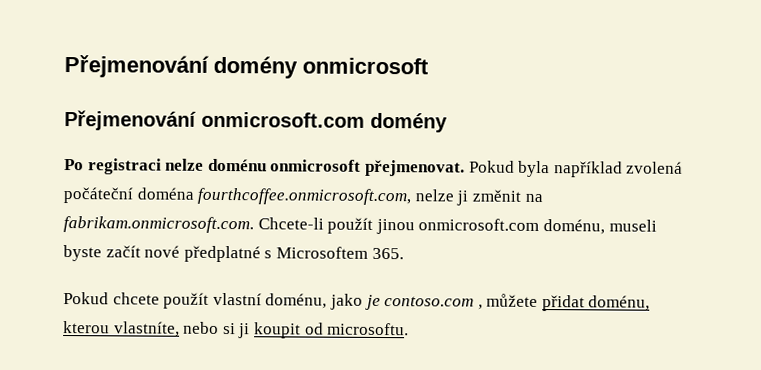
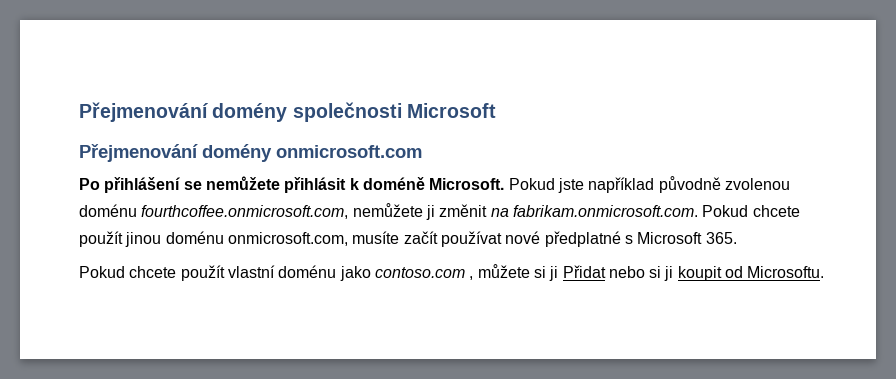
[64,55,429,79] [64,110,448,133] Přejmenování domény onmicrosoft // Přejmenování onmicrosoft.com domény -> [79,102,496,122] [79,144,422,162] Přejmenování domény společnosti Microsoft // Přejmenování domény onmicrosoft.com
[87,158,684,178] [63,187,543,206] [63,216,657,235] [63,245,141,262] registraci nelze doménu onmicrosoft přejmenovat. Pokud byla například zvolená počáteční doména fourthcoffee.onmicrosoft.com, nelze ji změnit na fabrikam.onmicrosoft.com. Chcete-li použít jinou onmicrosoft.com doménu, museli byste začít -> [104,176,790,193] [79,203,800,220] [79,231,502,247] přihlášení se nemůžete přihlásit k doméně Microsoft. Pokud jste například původně zvolenou doménu fourthcoffee.onmicrosoft.com, nemůžete ji změnit na fabrikam.onmicrosoft.com. Pokud chcete použít jinou doménu onmicrosoft.com, musíte začít používat
[275,246,368,259] Microsoftem -> [637,232,703,244] Microsoft
[265,293,651,312] [63,321,180,337] doménu, jako je contoso.com , můžete přidat doménu, kterou vlastníte, -> [278,264,606,281] doménu jako contoso.com , můžete si ji Přidat
[327,322,410,336] microsoftu. -> [747,266,825,278] Microsoftu.

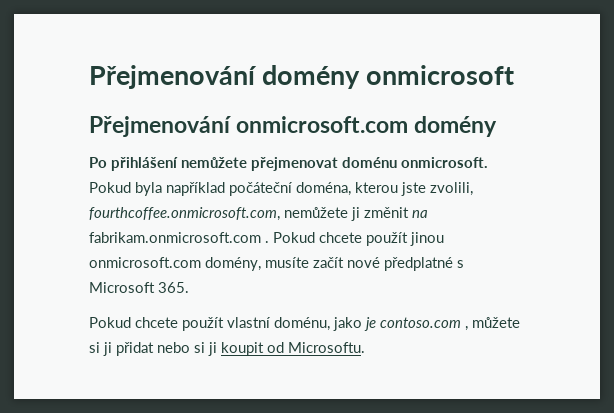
[79,102,496,122] [79,144,422,162] Přejmenování domény společnosti Microsoft // Přejmenování domény onmicrosoft.com -> [89,65,515,89] [89,116,498,137] Přejmenování domény onmicrosoft // Přejmenování onmicrosoft.com domény
[183,176,790,193] [79,204,137,217] se nemůžete přihlásit k doméně Microsoft. Pokud jste například původně zvolenou doménu -> [181,157,488,171] [89,182,473,196] nemůžete přejmenovat doménu onmicrosoft. Pokud byla například počáteční doména, kterou jste zvolili,
[512,205,698,217] fabrikam.onmicrosoft.com. -> [89,232,269,243] fabrikam.onmicrosoft.com .
[165,231,348,246] doménu onmicrosoft.com, -> [89,257,261,271] onmicrosoft.com domény,
[440,231,502,247] používat -> (344, 262) none
[278,265,371,281] doménu jako -> [274,317,376,331] doménu, jako je
[562,265,606,278] Přidat -> [116,342,154,356] přidat

